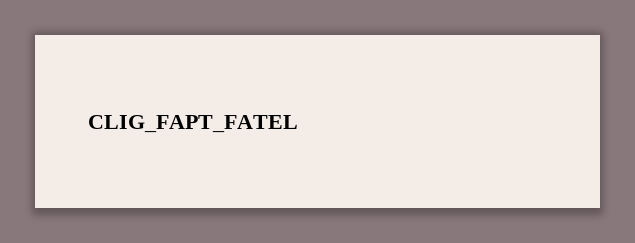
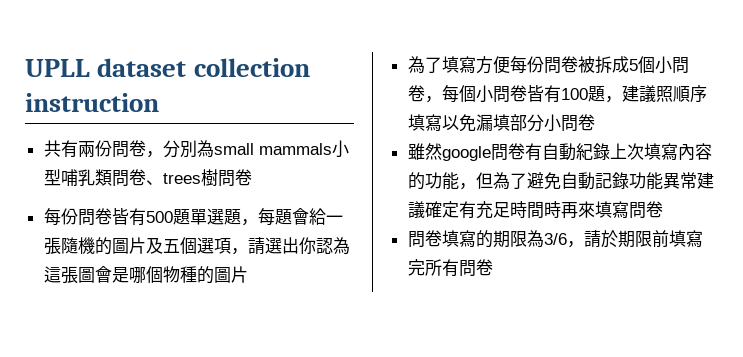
[88,115,298,133] CLIG_FAPT_FATEL -> [25,58,310,77] [25,93,159,112] [43,140,349,158] [43,169,252,187] [43,208,343,226] [43,237,350,255] [43,266,248,284] [407,56,689,74] [407,85,707,103] [407,114,595,132] [407,143,712,161] [407,172,714,190] [407,201,663,219] [407,230,703,248] [407,259,493,277] UPLL dataset collection instruction // 共有兩份問卷，分別為small mammals小型哺乳類問卷、trees樹問卷 // 每份問卷皆有500題單選題，每題會給一張隨機的圖片及五個選項，請選出你認為這張圖會是哪個物種的圖片 // 為了填寫方便每份問卷被拆成5個小問卷，每個小問卷皆有100題，建議照順序填寫以免漏填部分小問卷 // 雖然google問卷有自動紀錄上次填寫內容的功能，但為了避免自動記錄功能異常建議確定有充足時間時再來填寫問卷 // 問卷填寫的期限為3/6，請於期限前填寫完所有問卷

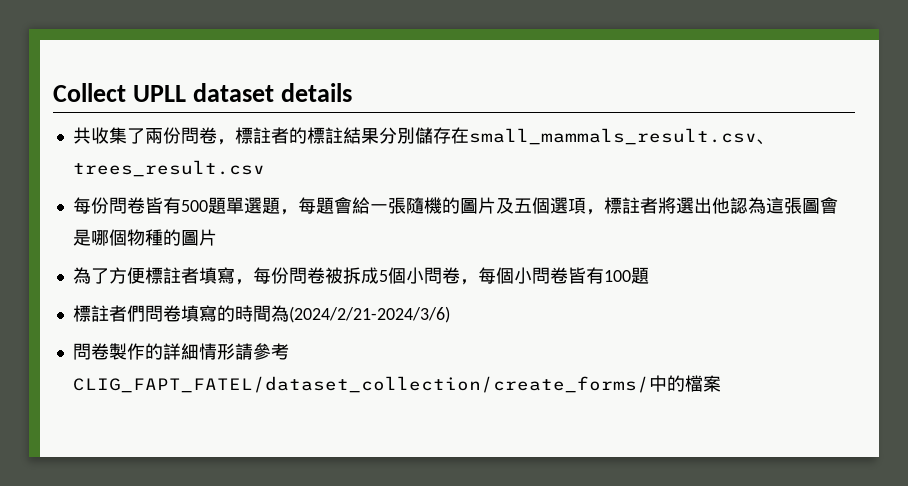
(25, 68) none -> [53,83,126,102] Collect
[193,58,310,77] [25,93,159,112] collection instruction -> [280,83,352,102] details
[60,140,78,158] 有 -> [90,127,145,144] 收集了
[162,140,349,158] [43,169,252,187] 分別為small mammals小型哺乳類問卷、trees樹問卷 -> [234,127,775,145] [72,160,265,177] 標註者的標註結果分別儲存在small_mammals_result.csv、trees_result.csv
[247,237,316,255] 請選出你 -> [603,197,730,214] 標註者將選出他
[441,56,510,74] 填寫方便 -> [108,267,253,285] 方便標註者填寫，
[604,85,707,103] [407,114,595,132] [407,143,712,161] [407,172,714,190] [407,201,663,219] [407,230,703,248] [407,259,493,277] ，建議照順序填寫以免漏填部分小問卷 // 雖然google問卷有自動紀錄上次填寫內容的功能，但為了避免自動記錄功能異常建議確定有充足時間時再來填寫問卷 // 問卷填寫的期限為3/6，請於期限前填寫完所有問卷 -> [72,305,450,323] [72,343,289,360] [72,375,721,393] // 標註者們問卷填寫的時間為(2024/2/21-2024/3/6) // 問卷製作的詳細情形請參考CLIG_FAPT_FATEL/dataset_collection/create_forms/中的檔案

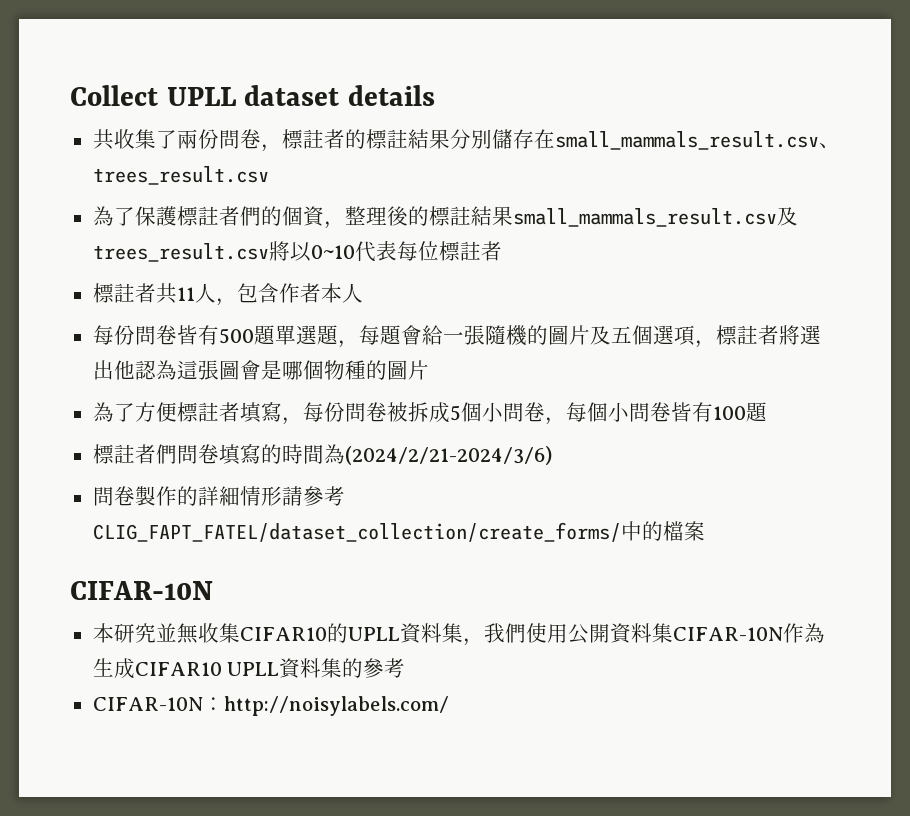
(265, 168) none -> [92,206,798,229] [92,241,502,262] [92,283,363,306] // 為了保護標註者們的個資，整理後的標註結果small_mammals_result.csv及trees_result.csv將以0~10代表每位標註者 // 標註者共11人，包含作者本人
(721, 383) none -> [70,581,213,600] [92,623,825,646] [92,658,406,679] [92,696,449,716] // CIFAR-10N // 本研究並無收集CIFAR10的UPLL資料集，我們使用公開資料集CIFAR-10N作為生成CIFAR10 UPLL資料集的參考 // CIFAR-10N：http://noisylabels.com/

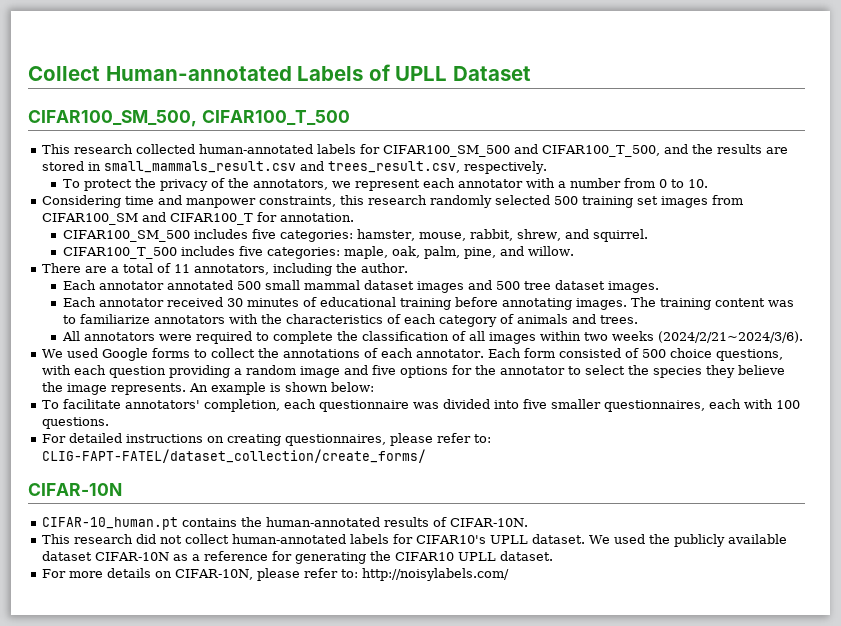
[166,85,435,106] [92,129,840,152] [92,166,269,185] [92,206,798,229] [92,241,502,262] [92,283,363,306] [92,325,821,348] [92,360,429,380] [92,402,767,425] [92,444,552,465] [92,486,345,506] [92,521,705,542] [70,581,213,600] [92,623,825,646] [92,658,406,679] [92,697,224,711] UPLL dataset details // 共收集了兩份問卷，標註者的標註結果分別儲存在small_mammals_result.csv、trees_result.csv // 為了保護標註者們的個資，整理後的標註結果small_mammals_result.csv及trees_result.csv將以0~10代表每位標註者 // 標註者共11人，包含作者本人 // 每份問卷皆有500題單選題，每題會給一張隨機的圖片及五個選項，標註者將選出他認為這張圖會是哪個物種的圖片 // 為了方便標註者填寫，每份問卷被拆成5個小問卷，每個小問卷皆有100題 // 標註者們問卷填寫的時間為(2024/2/21-2024/3/6) // 問卷製作的詳細情形請參考CLIG_FAPT_FATEL/dataset_collection/create_forms/中的檔案 // CIFAR-10N // 本研究並無收集CIFAR10的UPLL資料集，我們使用公開資料集CIFAR-10N作為生成CIFAR10 UPLL資料集的參考 // CIFAR-10N： -> [105,64,531,81] [28,110,350,127] [42,144,789,157] [42,161,548,174] [62,178,708,191] [42,195,744,208] [42,212,355,225] [62,229,648,242] [62,246,574,259] [42,263,409,276] [62,280,659,293] [62,297,794,310] [62,314,638,327] [61,331,803,344] [42,348,784,361] [42,365,786,378] [42,382,375,395] [42,399,801,412] [42,417,110,429] [42,433,492,446] [42,449,427,463] [28,483,122,496] [42,517,529,530] [42,534,788,547] [42,551,554,564] [42,568,359,581] Human-annotated Labels of UPLL Dataset // CIFAR100_SM_500, CIFAR100_T_500 // This research collected human-annotated labels for CIFAR100_SM_500 and CIFAR100_T_500, and the results are stored in small_mammals_result.csv and trees_result.csv, respectively. // To protect the privacy of the annotators, we represent each annotator with a number from 0 to 10. // Considering time and manpower constraints, this research randomly selected 500 training set images from CIFAR100_SM and CIFAR100_T for annotation. // CIFAR100_SM_500 includes five categories: hamster, mouse, rabbit, shrew, and squirrel. // CIFAR100_T_500 includes five categories: maple, oak, palm, pine, and willow. // There are a total of 11 annotators, including the author. // Each annotator annotated 500 small mammal dataset images and 500 tree dataset images. // Each annotator received 30 minutes of educational training before annotating images. The training content was to familiarize annotators with the characteristics of each category of animals and trees. // All annotators were required to complete the classification of all images within two weeks (2024/2/21~2024/3/6). // We used Google forms to collect the annotations of each annotator. Each form consisted of 500 choice questions, with each question providing a random image and five options for the annotator to select the species they believe the image represents. An example is shown below: // To facilitate annotators' completion, each questionnaire was divided into five smaller questionnaires, each with 100 questions. // For detailed instructions on creating questionnaires, please refer to: CLIG-FAPT-FATEL/dataset_collection/create_forms/ // CIFAR-10N // CIFAR-10_human.pt contains the human-annotated results of CIFAR-10N. // This research did not collect human-annotated labels for CIFAR10's UPLL dataset. We used the publicly available dataset CIFAR-10N as a reference for generating the CIFAR10 UPLL dataset. // For more details on CIFAR-10N, please refer to:

